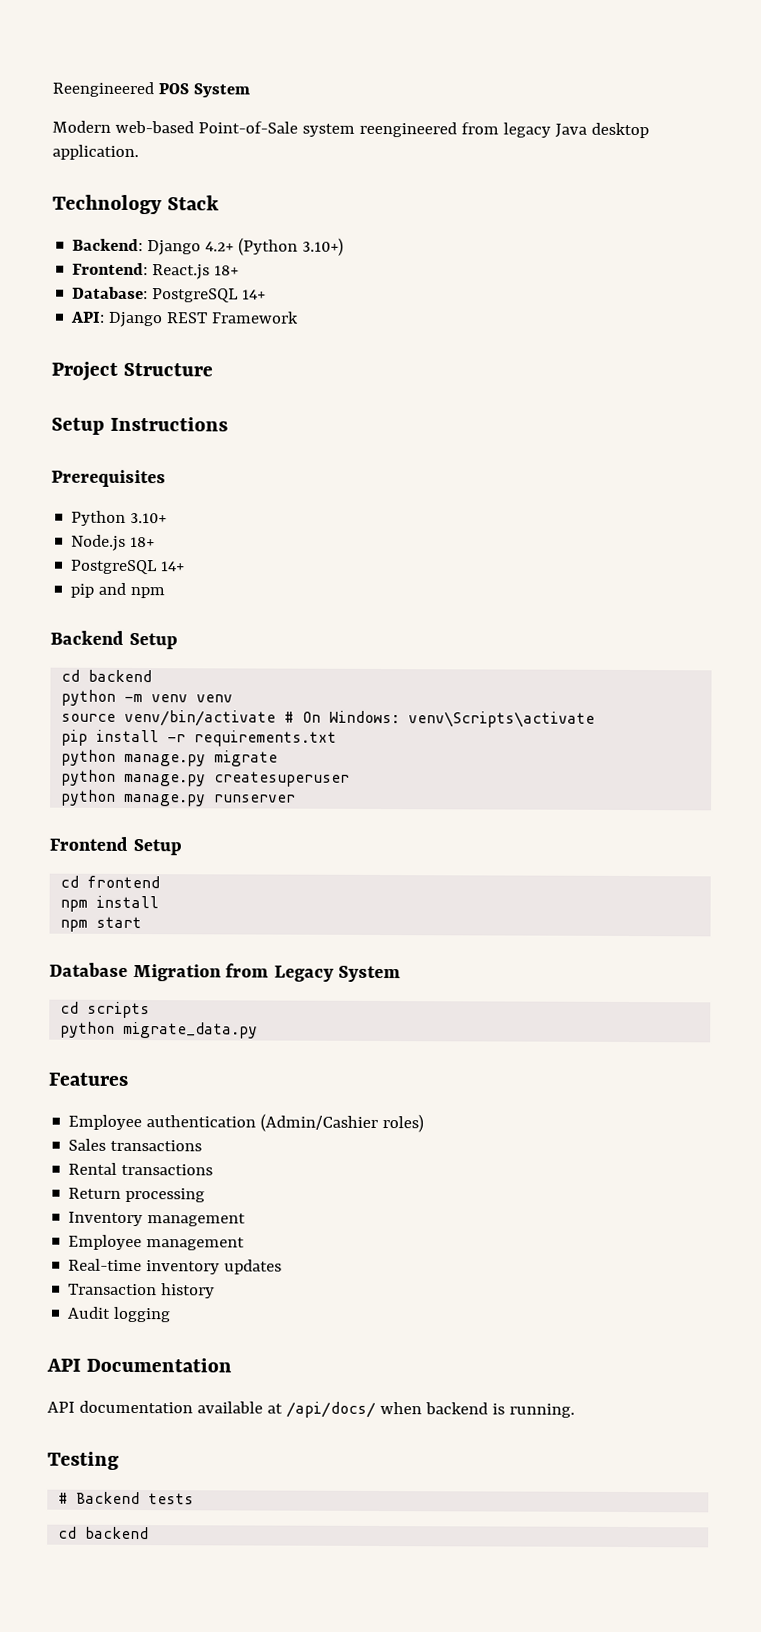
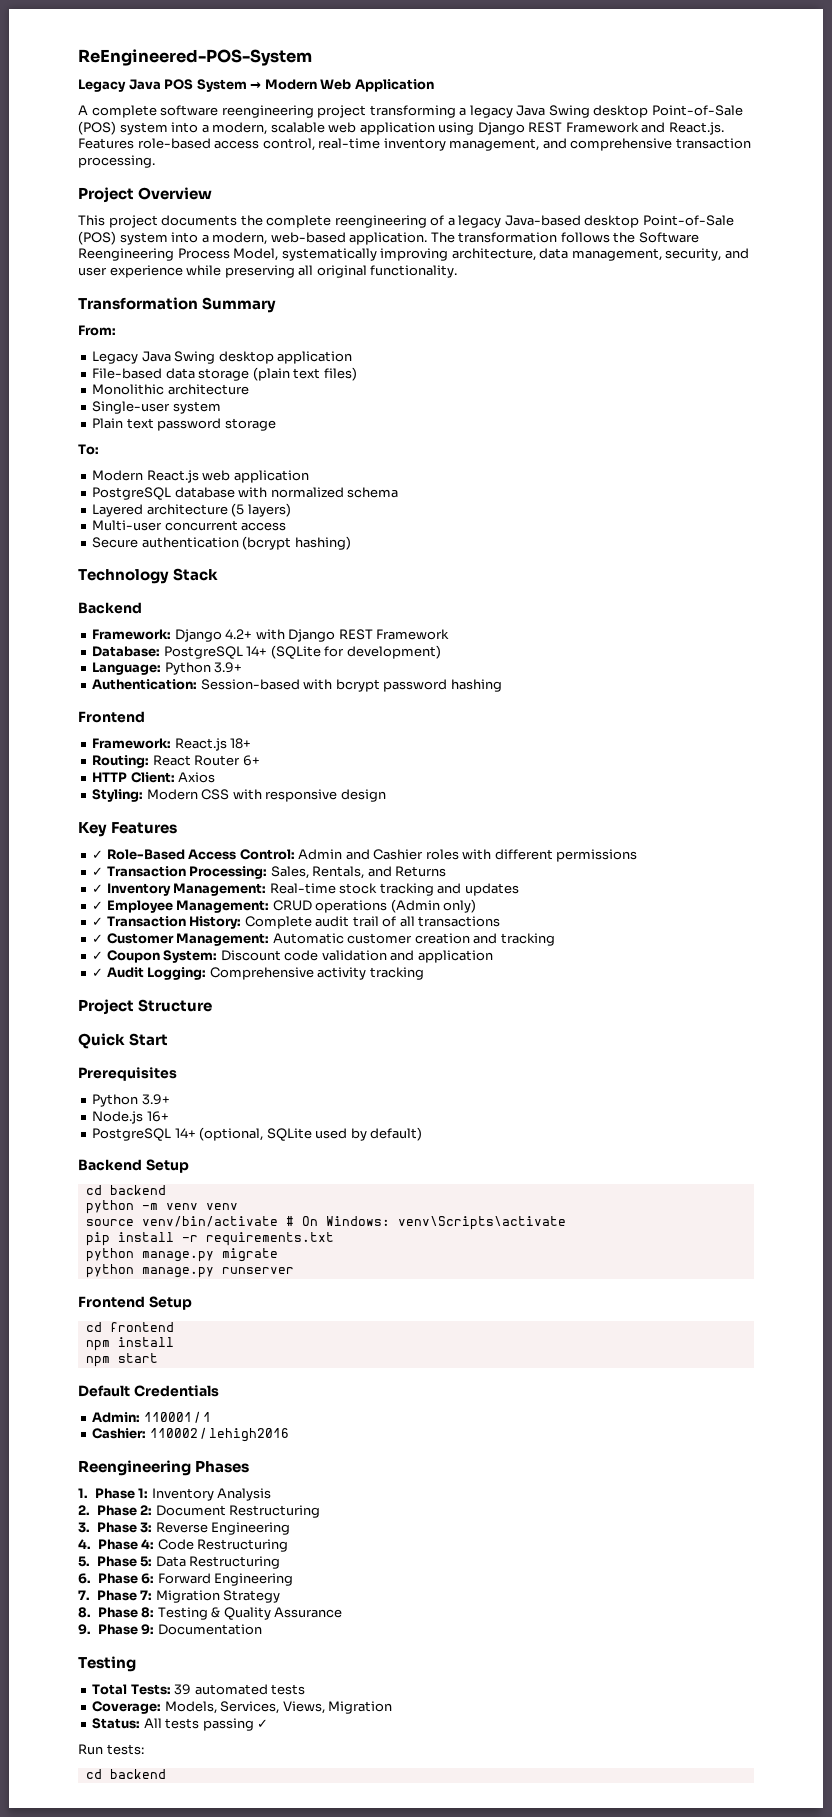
[52,81,154,98] Reengineered -> [78,49,312,66] [78,79,161,92] ReEngineered-POS-System // Legacy Java
[52,120,649,139] [52,144,139,161] [52,194,220,215] [72,237,345,256] [72,262,240,280] [72,286,267,303] [70,311,300,328] // Modern web-based Point-of-Sale system reengineered from legacy Java desktop application. // Technology Stack // Backend: Django 4.2+ (Python 3.10+) // Frontend: React.js 18+ // Database: PostgreSQL 14+ // API: Django REST Framework -> [250,79,434,92] [78,105,743,118] [78,121,724,135] [78,138,751,151] [78,155,155,168] [78,187,213,203] [78,215,734,228] [78,231,699,245] [78,248,749,261] [78,265,458,278] [78,297,277,313] [78,325,116,336] [92,351,353,364] [92,367,357,381] [92,384,249,395] [92,401,221,414] [92,418,276,431] [78,444,99,455] [92,470,309,483] [92,487,399,500] [92,503,291,517] [92,520,287,531] [92,536,351,550] [78,568,219,584] [78,602,142,614] [92,629,450,642] [92,645,441,659] [92,662,243,675] [92,679,502,692] [78,711,145,723] [92,738,252,751] [92,755,260,768] [92,772,216,783] [92,789,386,802] [78,822,178,837] [92,849,638,862] [92,866,447,879] [92,883,519,896] [92,899,477,913] [92,916,501,929] [92,933,555,946] [92,950,493,963] [92,967,424,980] → Modern Web Application // A complete software reengineering project transforming a legacy Java Swing desktop Point-of-Sale (POS) system into a modern, scalable web application using Django REST Framework and React.js. Features role-based access control, real-time inventory management, and comprehensive transaction processing. // Project Overview // This project documents the complete reengineering of a legacy Java-based desktop Point-of-Sale (POS) system into a modern, web-based application. The transformation follows the Software Reengineering Process Model, systematically improving architecture, data management, security, and user experience while preserving all original functionality. // Transformation Summary // From: // Legacy Java Swing desktop application // File-based data storage (plain text files) // Monolithic architecture // Single-user system // Plain text password storage // To: // Modern React.js web application // PostgreSQL database with normalized schema // Layered architecture (5 layers) // Multi-user concurrent access // Secure authentication (bcrypt hashing) // Technology Stack // Backend // Framework: Django 4.2+ with Django REST Framework // Database: PostgreSQL 14+ (SQLite for development) // Language: Python 3.9+ // Authentication: Session-based with bcrypt password hashing // Frontend // Framework: React.js 18+ // Routing: React Router 6+ // HTTP Client: Axios // Styling: Modern CSS with responsive design // Key Features // ✓ Role-Based Access Control: Admin and Cashier roles with different permissions // ✓ Transaction Processing: Sales, Rentals, and Returns // ✓ Inventory Management: Real-time stock tracking and updates // ✓ Employee Management: CRUD operations (Admin only) // ✓ Transaction History: Complete audit trail of all transactions // ✓ Customer Management: Automatic customer creation and tracking // ✓ Coupon System: Discount code validation and application // ✓ Audit Logging: Comprehensive activity tracking
[51,416,229,435] Setup Instructions -> [78,1033,169,1049] Quick Start
[130,512,168,524] 3.10+ -> [141,1094,170,1105] 3.9+
[130,536,156,548] [70,559,186,575] [70,582,166,599] 18+ // PostgreSQL 14+ // pip and npm -> [146,1111,169,1122] [92,1127,423,1141] 16+ // PostgreSQL 14+ (optional, SQLite used by default)
[61,769,351,787] // python manage.py createsuperuser -> (278, 1255) none
[49,962,402,983] [60,1001,151,1019] [60,1021,259,1039] [48,1072,128,1086] [68,1113,425,1133] [68,1138,203,1152] [68,1162,214,1176] [68,1187,206,1203] [68,1211,247,1227] [68,1234,246,1251] [68,1258,283,1275] [68,1283,216,1299] [67,1306,172,1323] [46,1357,233,1373] [47,1400,575,1418] [47,1451,119,1470] [58,1491,195,1505] Database Migration from Legacy System // cd scripts // python migrate_data.py // Features // Employee authentication (Admin/Cashier roles) // Sales transactions // Rental transactions // Return processing // Inventory management // Employee management // Real-time inventory updates // Transaction history // Audit logging // API Documentation // API documentation available at /api/docs/ when backend is running. // Testing // # Backend tests -> [78,1385,219,1397] [92,1411,211,1423] [92,1427,289,1442] [78,1460,250,1476] [78,1488,272,1501] [78,1505,321,1518] [78,1522,291,1535] [78,1539,289,1552] [78,1556,281,1569] [78,1573,294,1586] [78,1590,281,1603] [78,1607,343,1620] [78,1624,262,1635] [78,1656,136,1672] [92,1684,306,1695] [92,1701,393,1714] [92,1718,269,1731] [78,1744,144,1755] Default Credentials // Admin: 110001 / 1 // Cashier: 110002 / lehigh2016 // Reengineering Phases // 1. Phase 1: Inventory Analysis // 2. Phase 2: Document Restructuring // 3. Phase 3: Reverse Engineering // 4. Phase 4: Code Restructuring // 5. Phase 5: Data Restructuring // 6. Phase 6: Forward Engineering // 7. Phase 7: Migration Strategy // 8. Phase 8: Testing & Quality Assurance // 9. Phase 9: Documentation // Testing // Total Tests: 39 automated tests // Coverage: Models, Services, Views, Migration // Status: All tests passing ✓ // Run tests:

